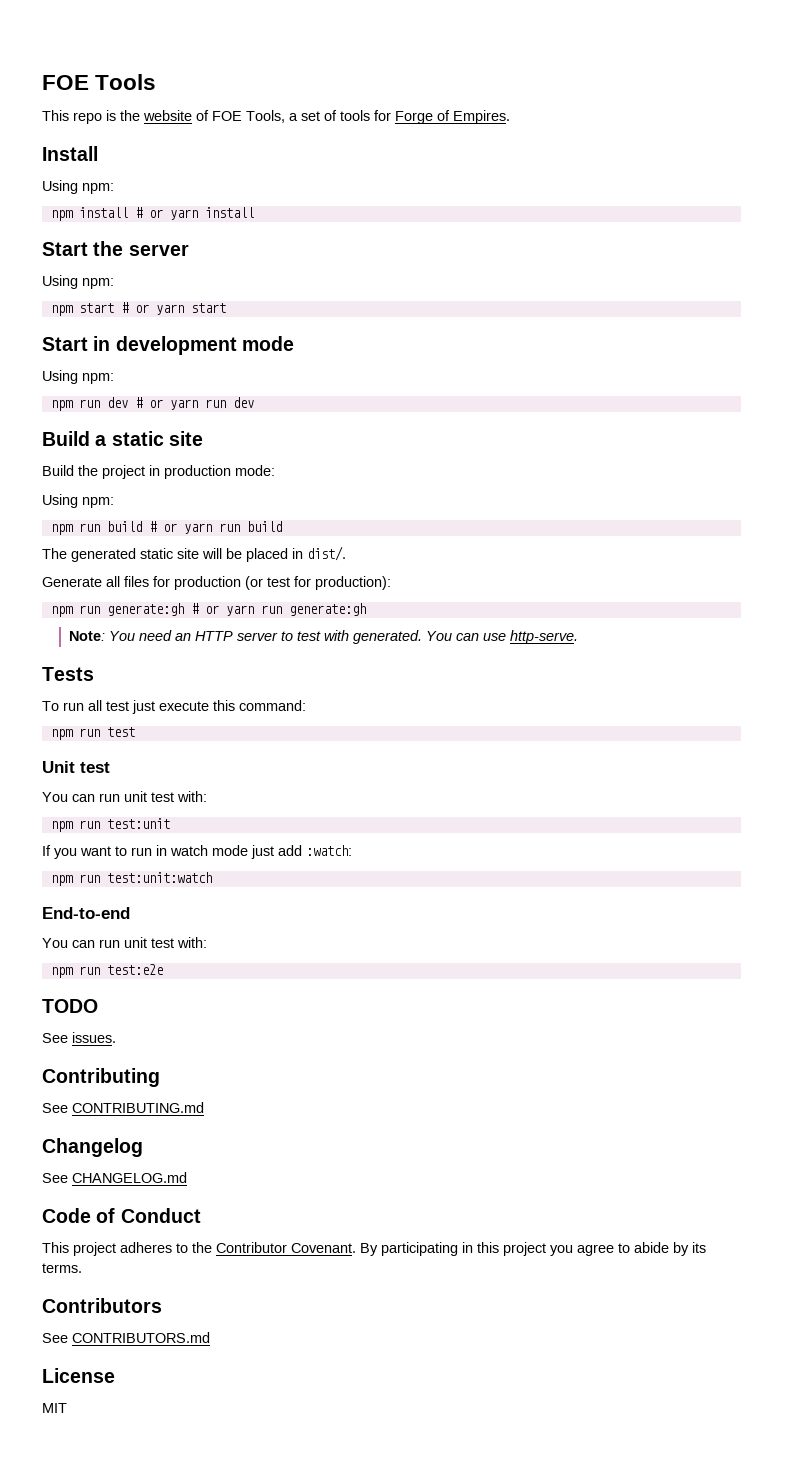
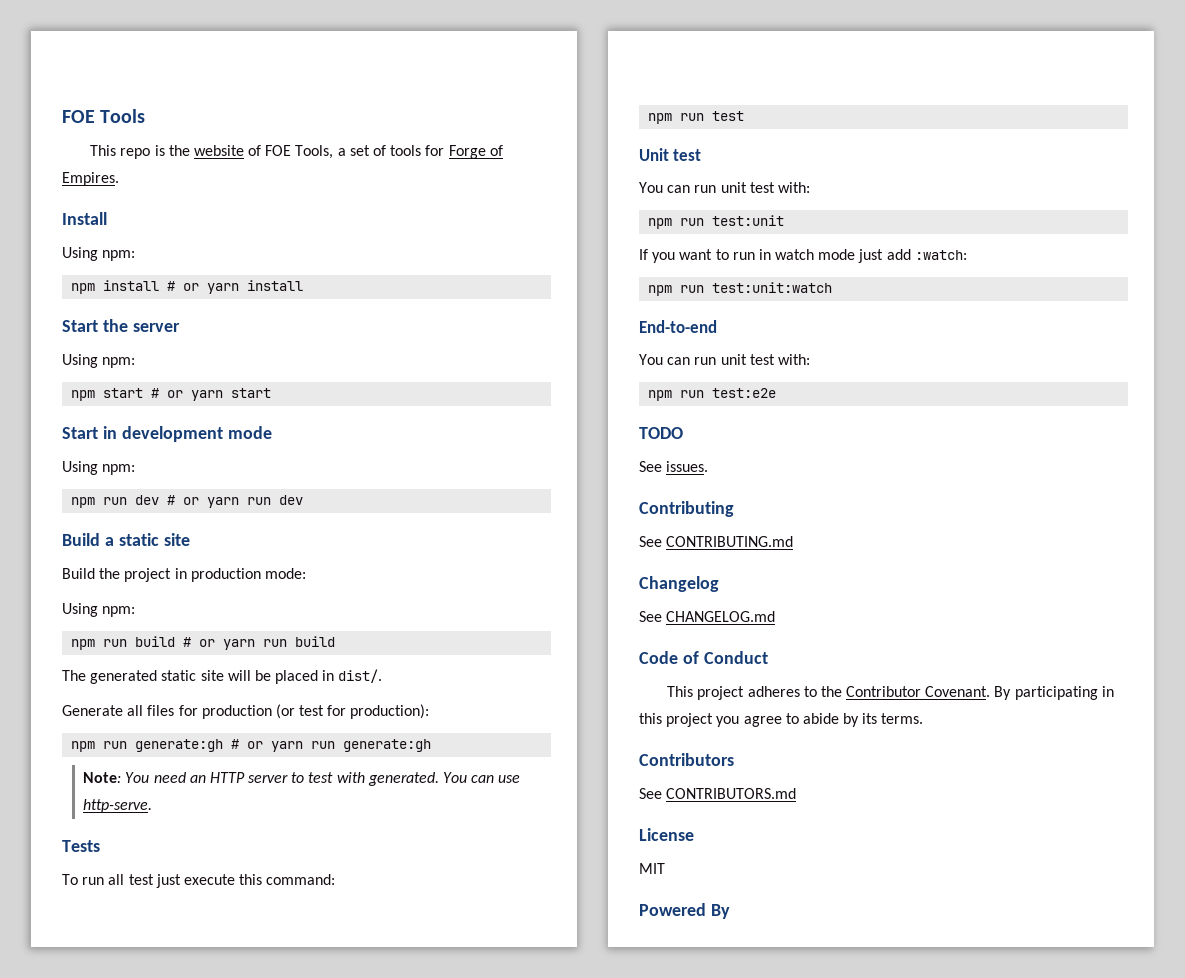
(67, 1408) none -> [639,903,730,919] // Powered By

